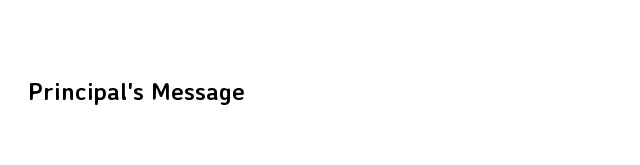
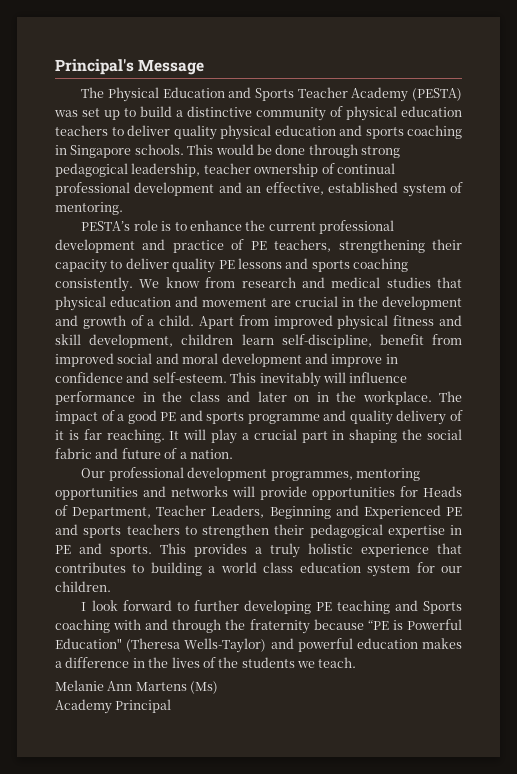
(245, 94) none -> [81,87,462,102] [54,106,462,121] [55,125,462,140] [55,144,400,158] [55,163,395,177] [55,182,463,197] [55,202,123,215] [81,220,395,234] [55,239,462,253] [55,258,408,273] [55,277,462,292] [55,296,462,311] [55,315,463,330] [55,334,462,348] [55,353,398,367] [55,372,408,387] [55,391,462,405] [55,410,464,425] [55,429,463,444] [55,448,233,459] [81,467,420,481] [55,486,462,500] [55,505,463,519] [55,524,462,538] [55,543,462,558] [55,562,463,577] [55,581,111,592] [81,600,463,614] [55,619,462,634] [55,638,462,653] [55,657,357,668] [55,680,219,694] [55,699,172,714] // The Physical Education and Sports Teacher Academy (PESTA) was set up to build a distinctive community of physical education teachers to deliver quality physical education and sports coaching in Singapore schools. This would be done through strong pedagogical leadership, teacher ownership of continual professional development and an effective, established system of mentoring. // PESTA’s role is to enhance the current professional development and practice of PE teachers, strengthening their capacity to deliver quality PE lessons and sports coaching consistently. We know from research and medical studies that physical education and movement are crucial in the development and growth of a child. Apart from improved physical fitness and skill development, children learn self-discipline, benefit from improved social and moral development and improve in confidence and self-esteem. This inevitably will influence performance in the class and later on in the workplace. The impact of a good PE and sports programme and quality delivery of it is far reaching. It will play a crucial part in shaping the social fabric and future of a nation. // Our professional development programmes, mentoring opportunities and networks will provide opportunities for Heads of Department, Teacher Leaders, Beginning and Experienced PE and sports teachers to strengthen their pedagogical expertise in PE and sports. This provides a truly holistic experience that contributes to building a world class education system for our children. // I look forward to further developing PE teaching and Sports coaching with and through the fraternity because “PE is Powerful Education" (Theresa Wells-Taylor) and powerful education makes a difference in the lives of the students we teach. // Melanie Ann Martens (Ms) // Academy Principal

